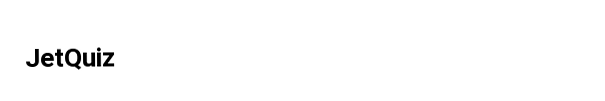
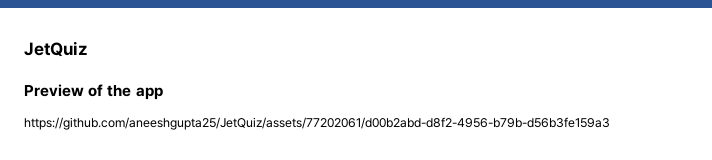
(116, 59) none -> [24,84,163,100] [24,117,610,130] // Preview of the app // https://github.com/aneeshgupta25/JetQuiz/assets/77202061/d00b2abd-d8f2-4956-b79b-d56b3fe159a3

